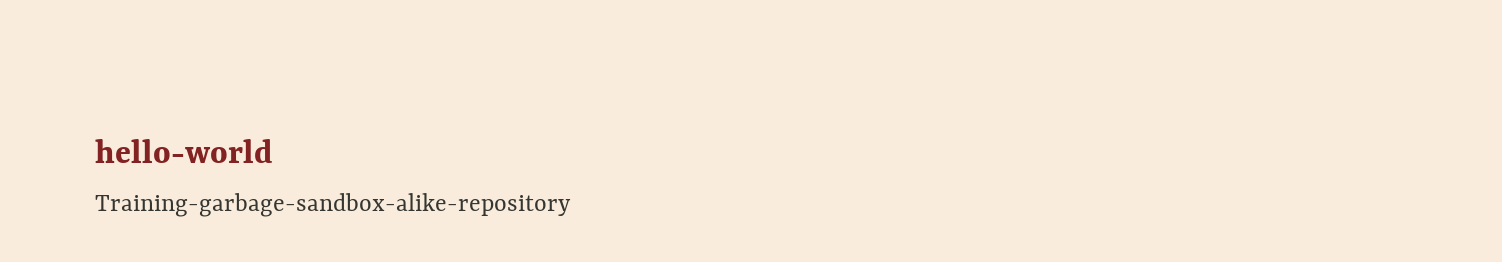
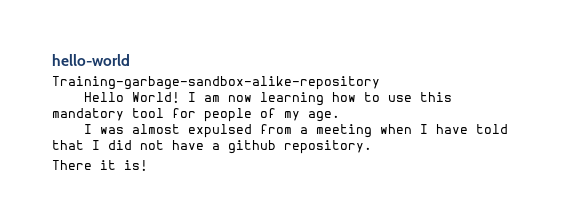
(571, 205) none -> [83,92,452,106] [52,108,340,122] [83,124,508,138] [52,140,372,154] [52,160,148,171] // Hello World! I am now learning how to use this mandatory tool for people of my age. // I was almost expulsed from a meeting when I have told that I did not have a github repository. // There it is!

